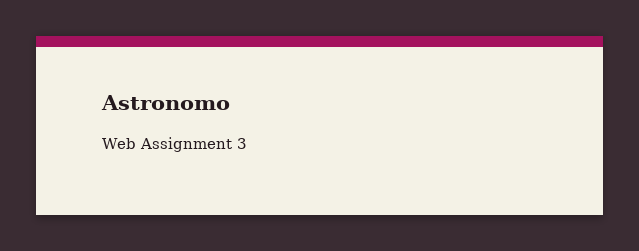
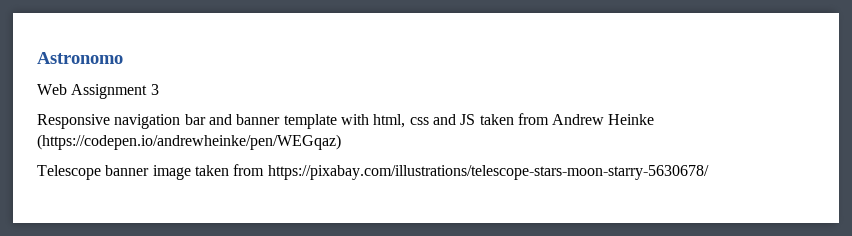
(247, 143) none -> [37,113,655,129] [37,134,341,150] [37,164,709,180] // Responsive navigation bar and banner template with html, css and JS taken from Andrew Heinke (https://codepen.io/andrewheinke/pen/WEGqaz) // Telescope banner image taken from https://pixabay.com/illustrations/telescope-stars-moon-starry-5630678/

